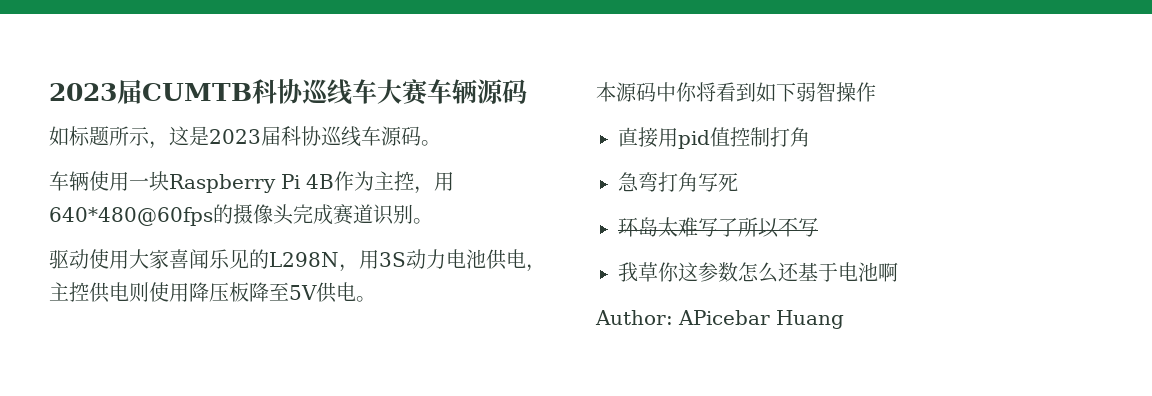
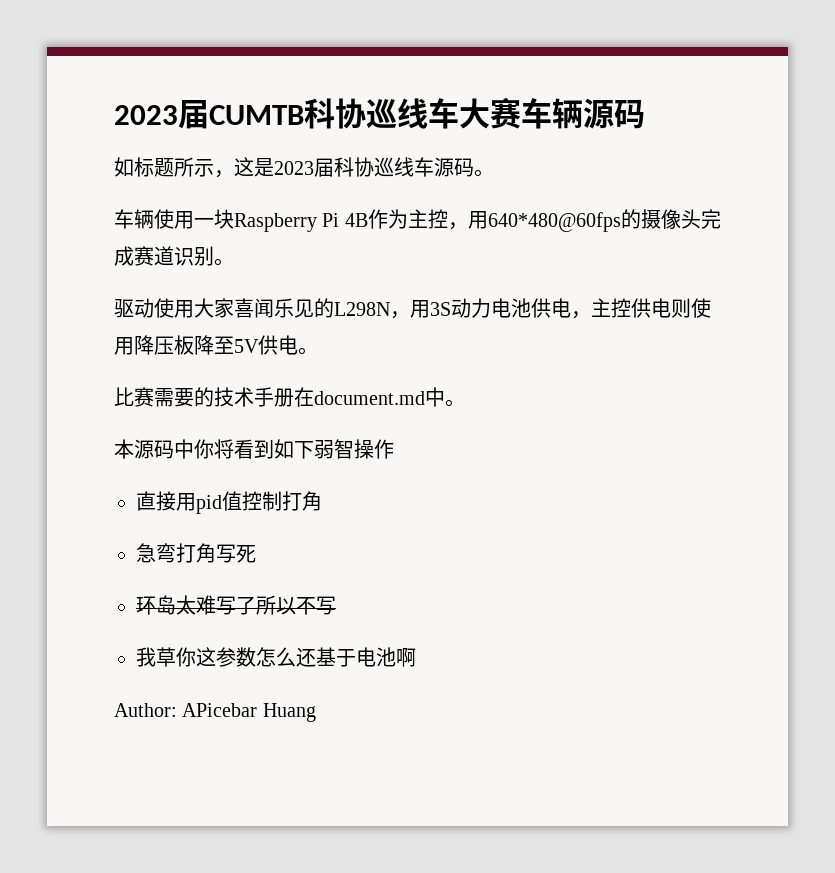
(376, 299) none -> [114,387,465,407] // 比赛需要的技术手册在document.md中。

